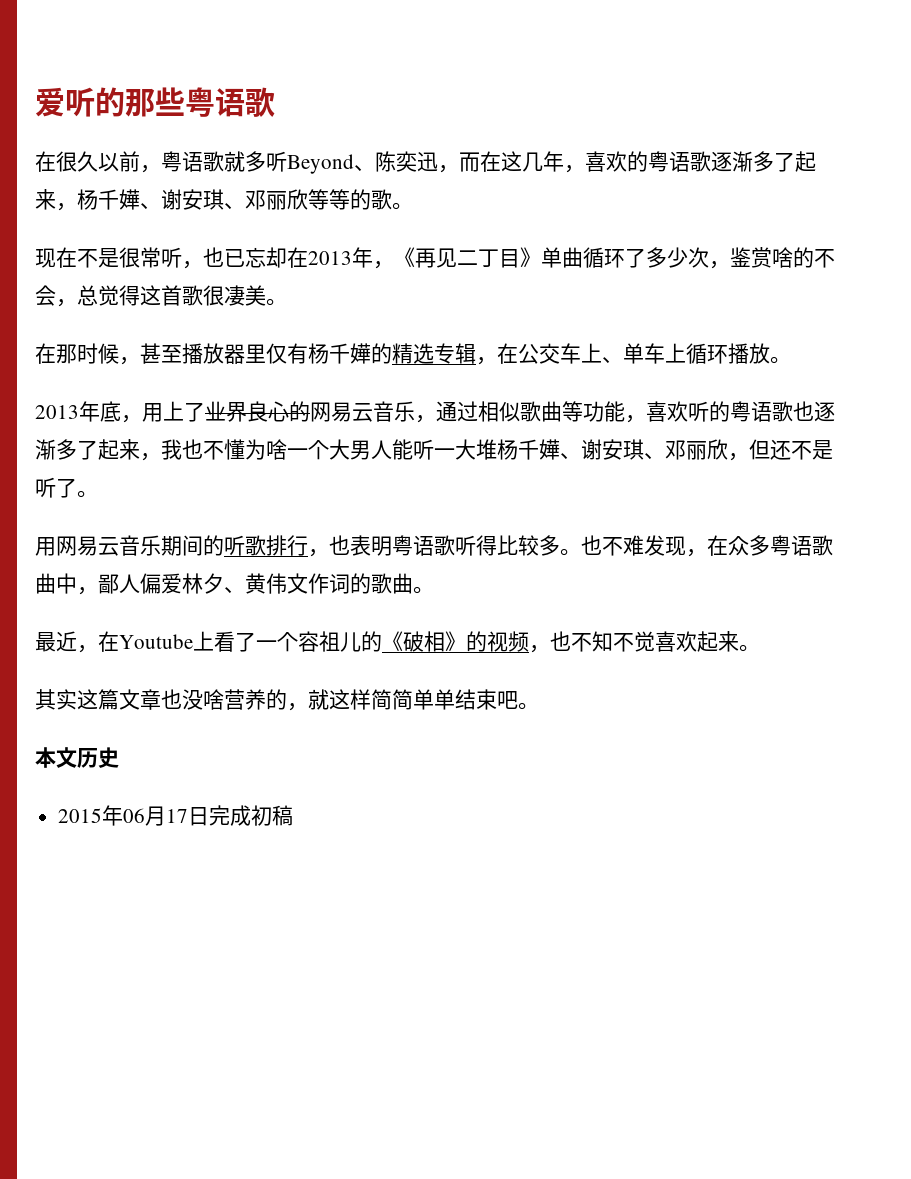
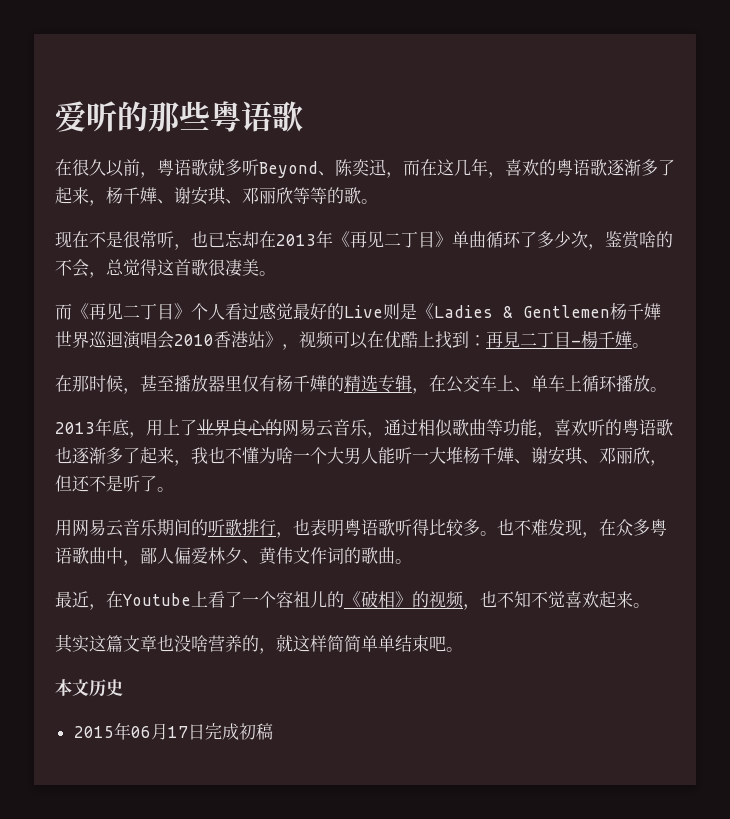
[373,261,394,269] ， -> (333, 239) none
(287, 302) none -> [55,302,661,320] [55,330,649,350] // 而《再见二丁目》个人看过感觉最好的Live则是《Ladies & Gentlemen杨千嬅世界巡迴演唱会2010香港站》，视频可以在优酷上找到：再見二丁目-楊千嬅。

